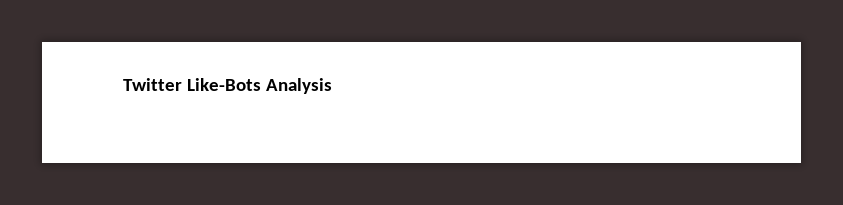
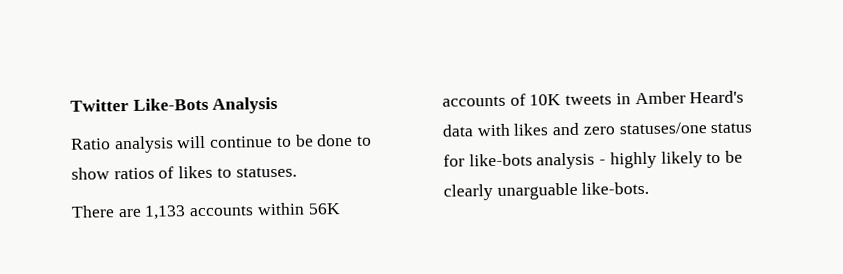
(332, 86) none -> [70,133,373,154] [71,165,297,180] [71,202,341,220] [442,90,745,107] [442,122,753,137] [443,150,744,170] [443,181,650,201] // Ratio analysis will continue to be done to show ratios of likes to statuses. // There are 1,133 accounts within 56K accounts of 10K tweets in Amber Heard's data with likes and zero statuses/one status for like-bots analysis - highly likely to be clearly unarguable like-bots.

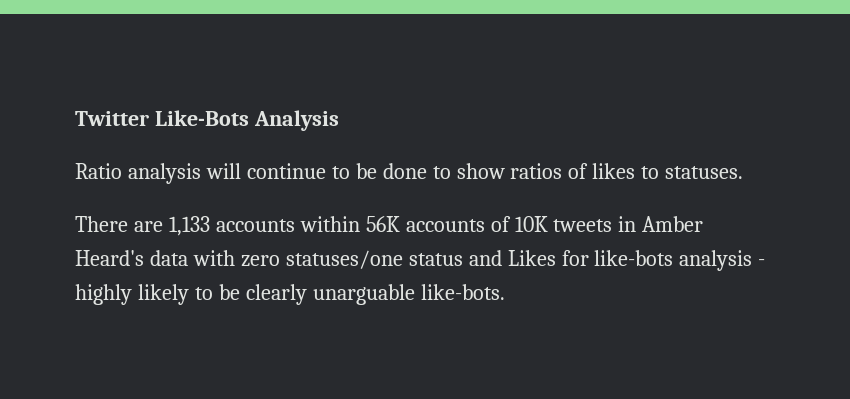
[513,122,580,136] likes and -> (235, 258) none
(753, 128) none -> [468,250,556,266] and Likes

